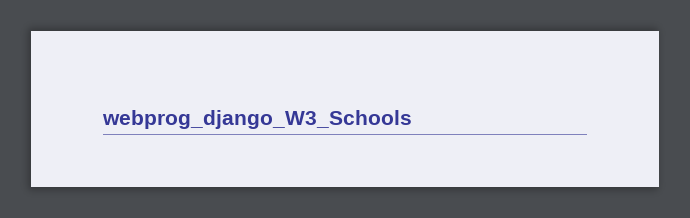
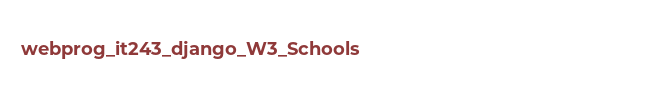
[102,110,412,129] webprog_django_W3_Schools -> [21,40,360,59] webprog_it243_django_W3_Schools

